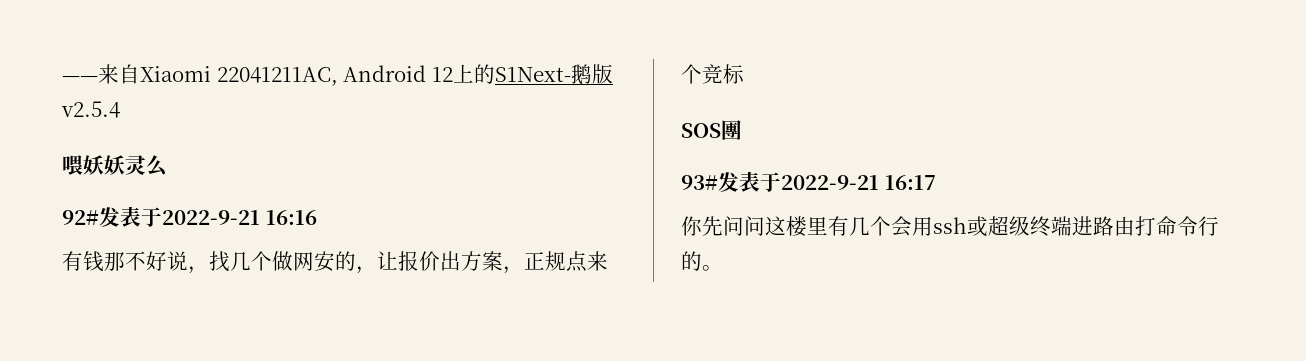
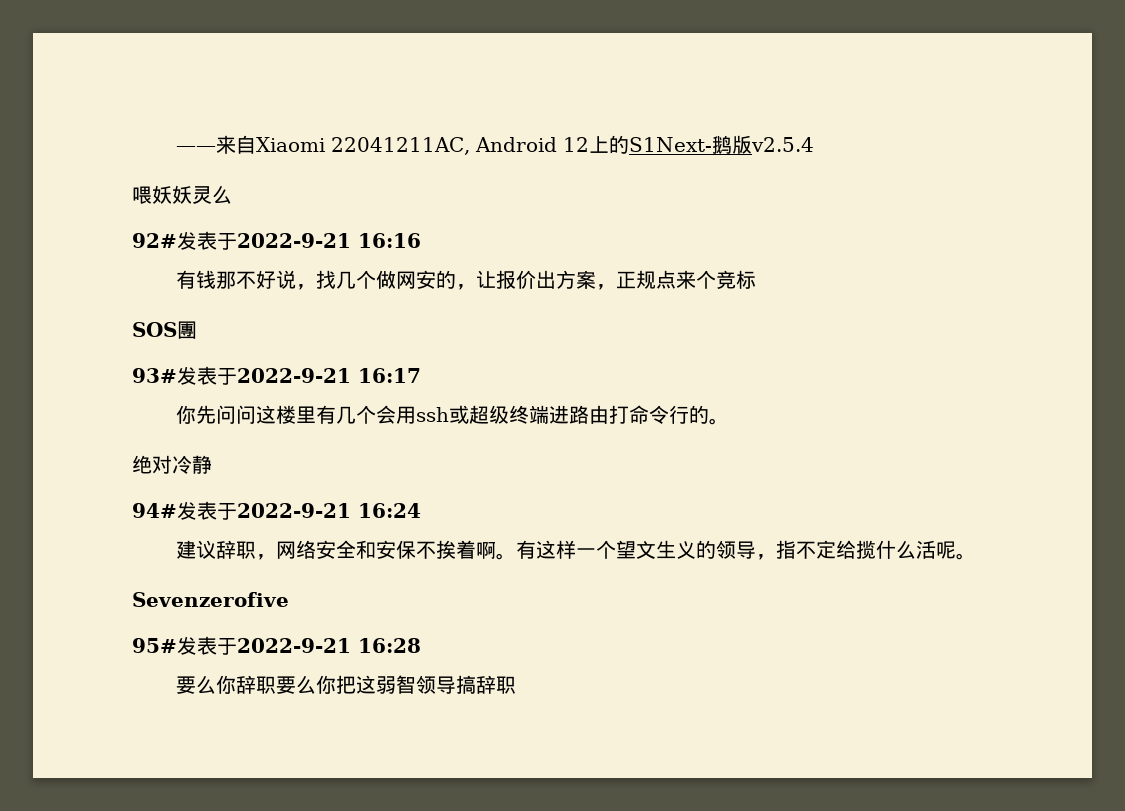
(723, 268) none -> [132,455,212,474] [132,501,421,520] [175,540,976,560] [132,592,289,607] [132,636,421,655] [175,675,516,694] // 绝对冷静 // 94#发表于2022-9-21 16:24 // 建议辞职，网络安全和安保不挨着啊。有这样一个望文生义的领导，指不定给揽什么活呢。 // Sevenzerofive // 95#发表于2022-9-21 16:28 // 要么你辞职要么你把这弱智领导搞辞职

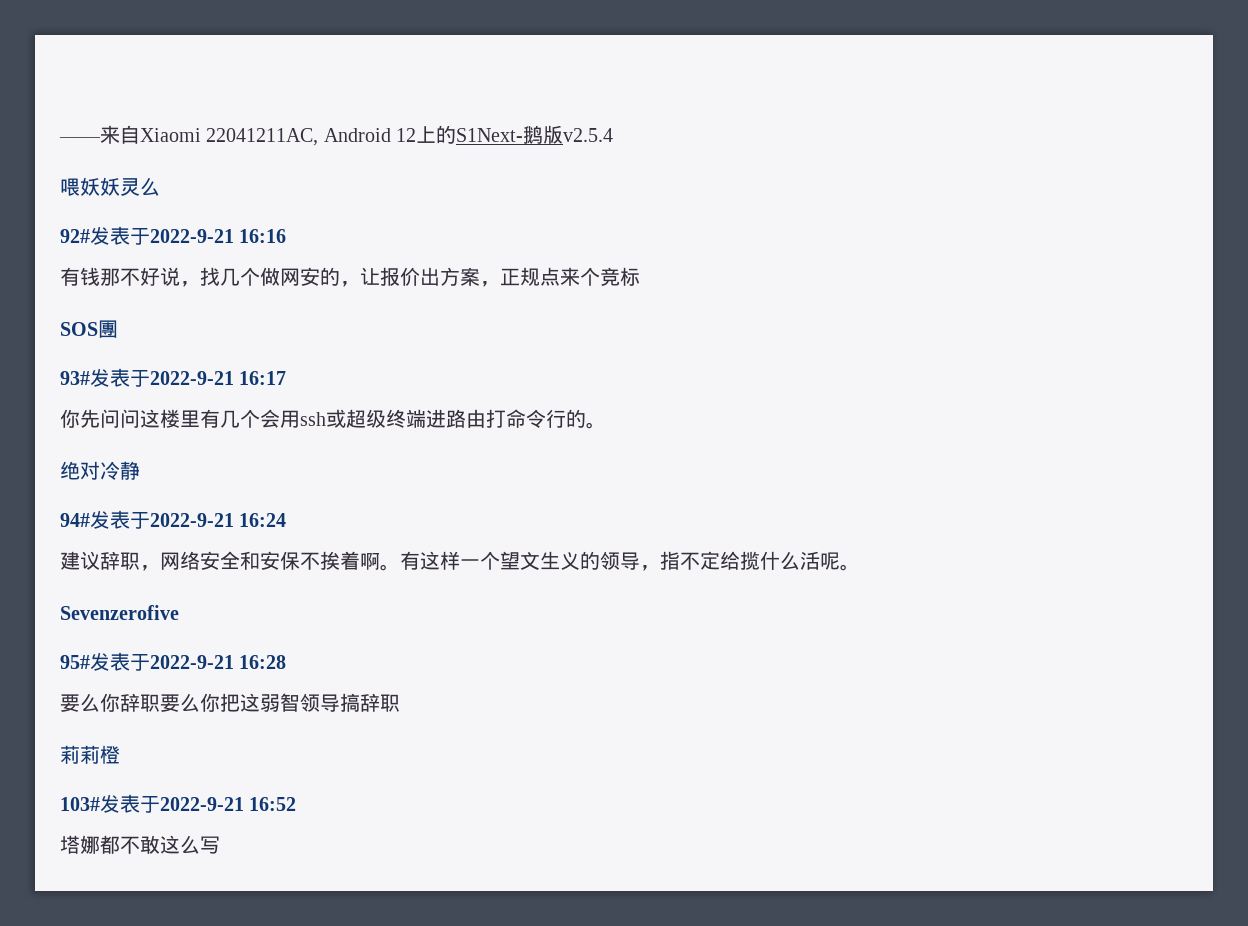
(516, 685) none -> [60,745,120,764] [60,794,297,813] [60,835,220,854] // 莉莉橙 // 103#发表于2022-9-21 16:52 // 塔娜都不敢这么写

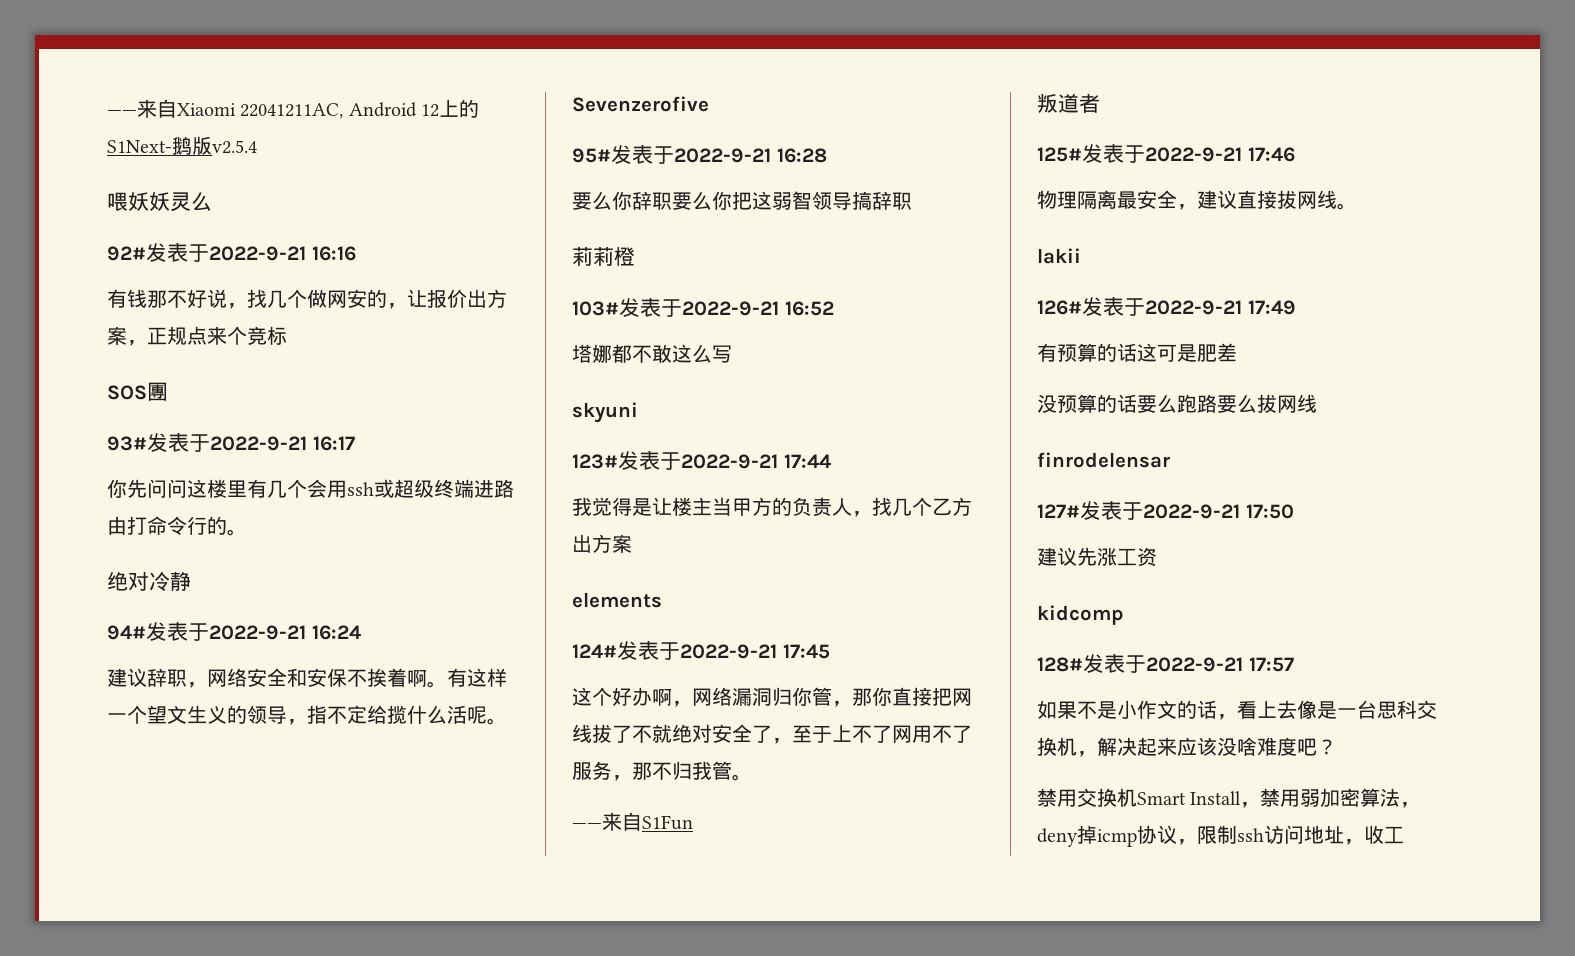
(220, 845) none -> [572,402,638,423] [572,451,831,470] [572,497,972,517] [572,534,632,553] [572,592,662,608] [572,641,830,660] [572,687,972,707] [572,724,972,744] [572,761,752,781] [572,812,693,831] [1037,93,1100,113] [1037,144,1295,163] [1037,190,1357,210] [1037,248,1081,264] [1037,297,1296,316] [1037,343,1237,362] [1037,394,1317,413] [1037,452,1170,468] [1037,501,1294,520] [1037,547,1157,567] [1037,605,1124,625] [1037,654,1294,673] [1037,700,1437,720] [1037,737,1337,757] [1037,788,1421,808] [1037,825,1404,847] // skyuni // 123#发表于2022-9-21 17:44 // 我觉得是让楼主当甲方的负责人，找几个乙方出方案 // elements // 124#发表于2022-9-21 17:45 // 这个好办啊，网络漏洞归你管，那你直接把网线拔了不就绝对安全了，至于上不了网用不了服务，那不归我管。 // ——来自S1Fun // 叛道者 // 125#发表于2022-9-21 17:46 // 物理隔离最安全，建议直接拔网线。 // lakii // 126#发表于2022-9-21 17:49 // 有预算的话这可是肥差 // 没预算的话要么跑路要么拔网线 // finrodelensar // 127#发表于2022-9-21 17:50 // 建议先涨工资 // kidcomp // 128#发表于2022-9-21 17:57 // 如果不是小作文的话，看上去像是一台思科交换机，解决起来应该没啥难度吧？ // 禁用交换机Smart Install，禁用弱加密算法，deny掉icmp协议，限制ssh访问地址，收工

